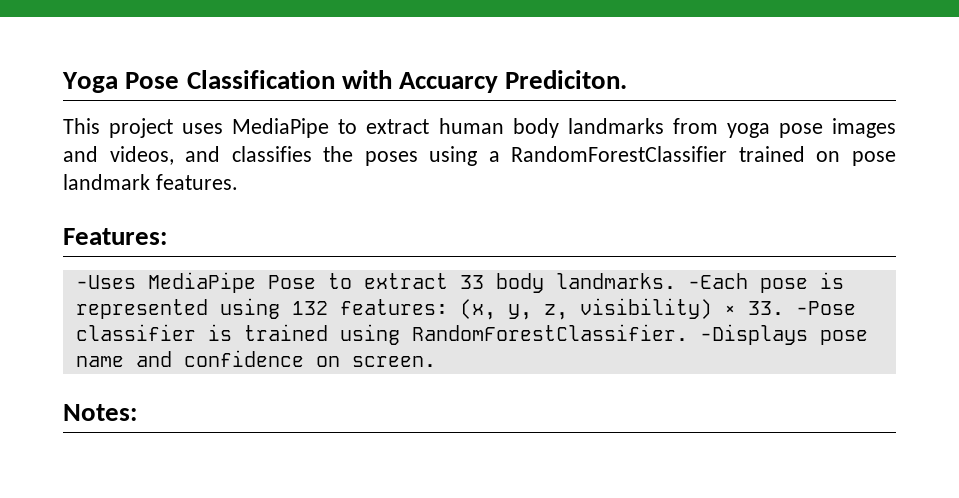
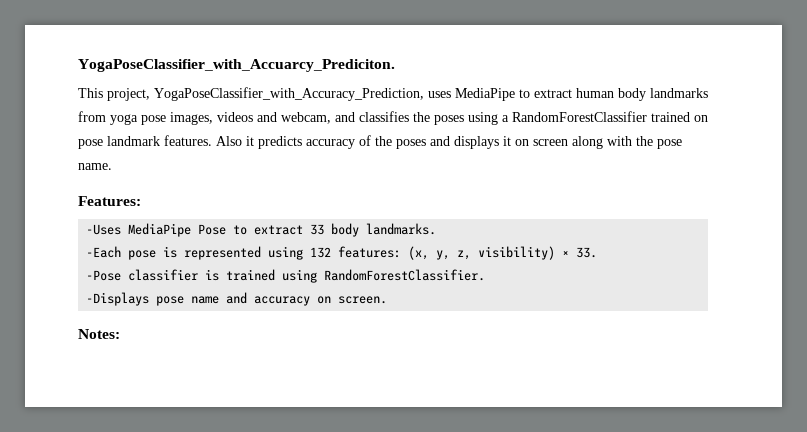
[62,70,628,93] Yoga Pose Classification with Accuarcy Prediciton. -> [78,59,395,72] YogaPoseClassifier_with_Accuarcy_Prediciton.
[109,118,174,138] project -> [107,87,424,101] project, YogaPoseClassifier_with_Accuracy_Prediction,
[832,118,896,138] [63,146,174,165] images and videos, -> [170,112,331,125] images, videos and webcam,
(238, 182) none -> [216,135,682,149] [78,163,112,170] Also it predicts accuracy of the poses and displays it on screen along with the pose name.
(676, 281) none -> (437, 229) //
(784, 308) none -> (598, 252) //
(688, 332) none -> (486, 275) //
[183,350,304,367] confidence -> [254,296,311,306] accuracy

